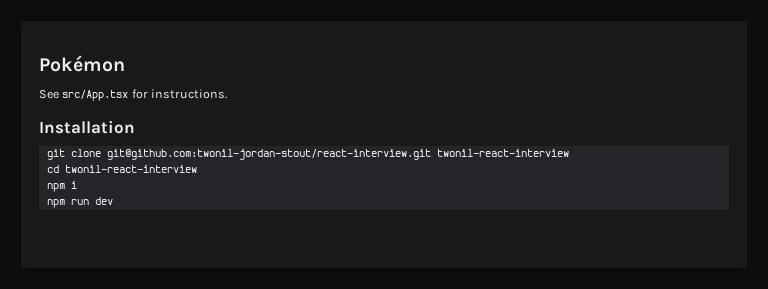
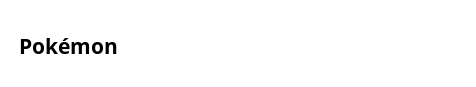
[39,89,228,101] [39,120,135,134] [46,149,569,160] [46,165,197,173] [46,181,77,192] [46,197,113,208] // See src/App.tsx for instructions. // Installation // git clone git@github.com:twonil-jordan-stout/react-interview.git twonil-react-interview // cd twonil-react-interview // npm i // npm run dev -> (118, 46) none

